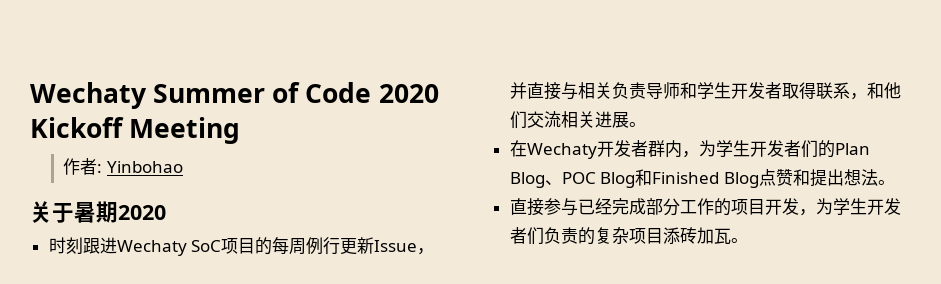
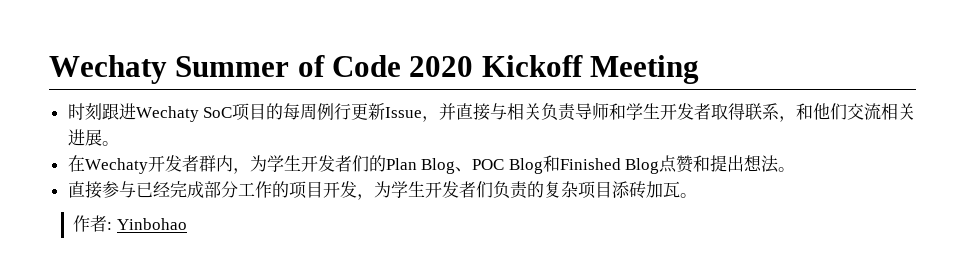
[63,158,183,175] [30,201,166,223] // 作者: Yinbohao // 关于暑期2020 -> (700, 69) none
(748, 240) none -> [73,215,187,232] // 作者: Yinbohao

